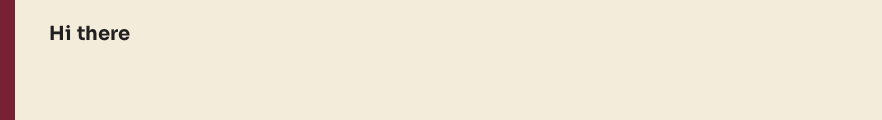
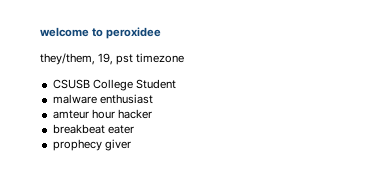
[49,25,131,41] Hi there -> [40,27,162,39] [40,53,185,65] [52,79,176,91] [52,94,153,104] [52,109,152,119] [52,124,134,134] [52,139,131,151] welcome to peroxidee // they/them, 19, pst timezone // CSUSB College Student // malware enthusiast // amteur hour hacker // breakbeat eater // prophecy giver

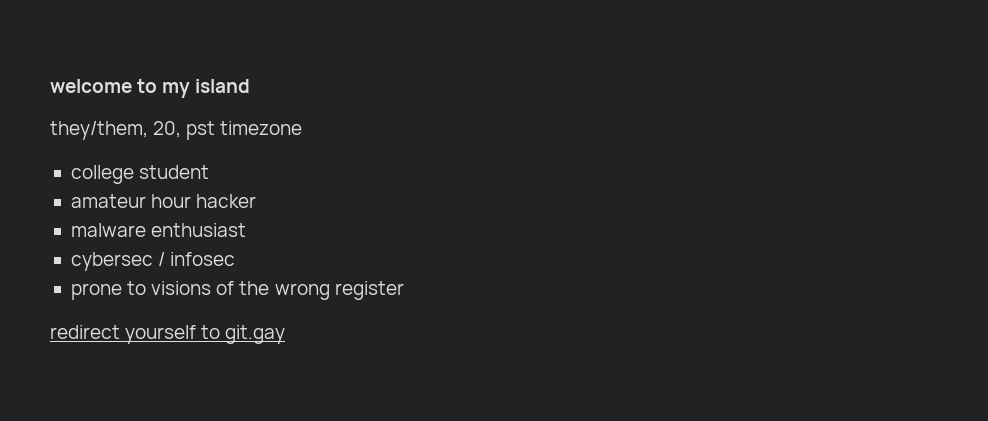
[106,27,162,39] peroxidee -> [162,79,251,98] my island
[98,53,114,65] 19, -> [153,121,182,138] 20,
[52,79,176,91] [52,94,153,104] [52,109,152,119] [52,124,134,134] [52,139,131,151] CSUSB College Student // malware enthusiast // amteur hour hacker // breakbeat eater // prophecy giver -> [70,165,210,184] [70,194,257,208] [70,223,247,237] [70,252,236,271] [70,281,404,300] [50,325,286,344] college student // amateur hour hacker // malware enthusiast // cybersec / infosec // prone to visions of the wrong register // redirect yourself to git.gay

